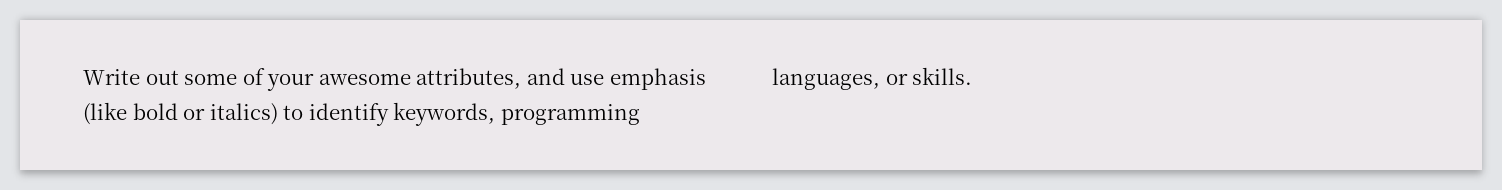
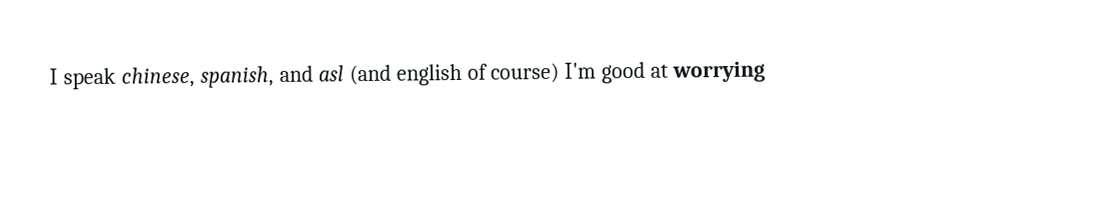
[83,68,706,91] [83,102,640,126] [772,67,973,90] Write out some of your awesome attributes, and use emphasis (like bold or italics) to identify keywords, programming languages, or skills. -> [49,61,766,90] I speak chinese, spanish, and asl (and english of course) I'm good at worrying

